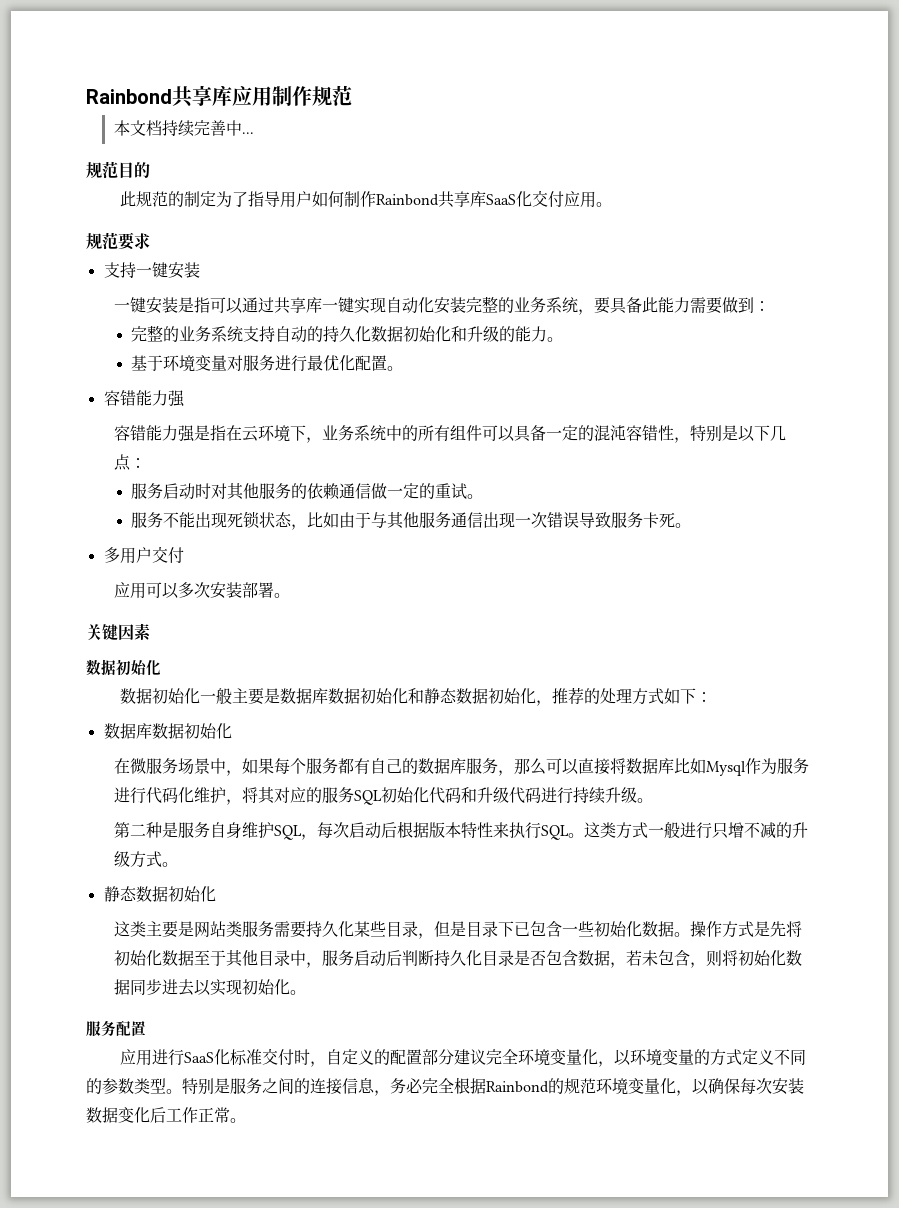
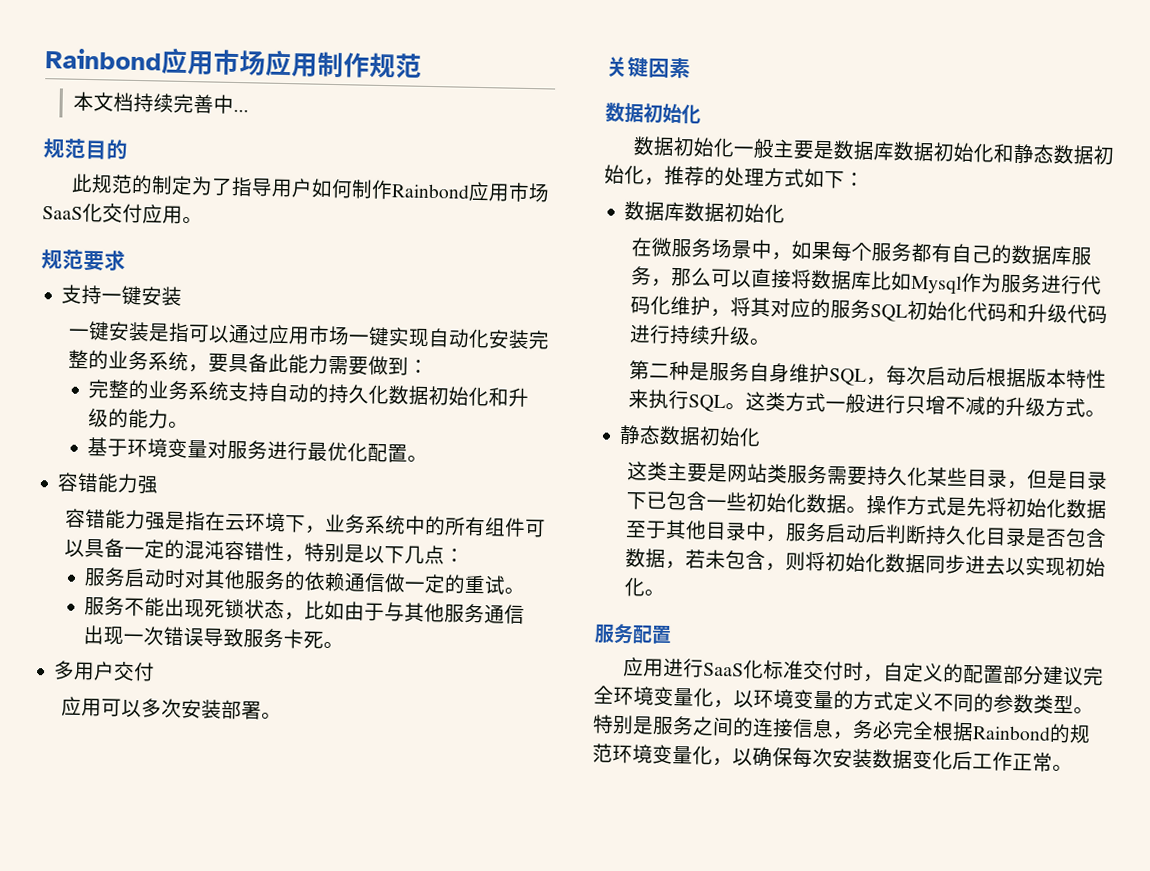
[86,85,232,107] Rainbond共享库 -> [45,47,266,76] Rainbond应用市场
[437,191,486,208] 共享库 -> [467,181,550,203] 应用市场
[273,297,322,314] 共享库 -> [267,324,350,346] 应用市场

